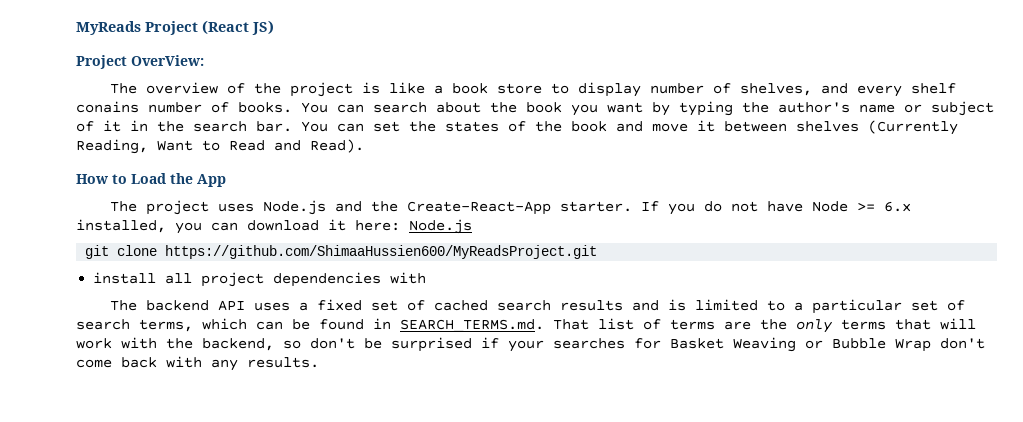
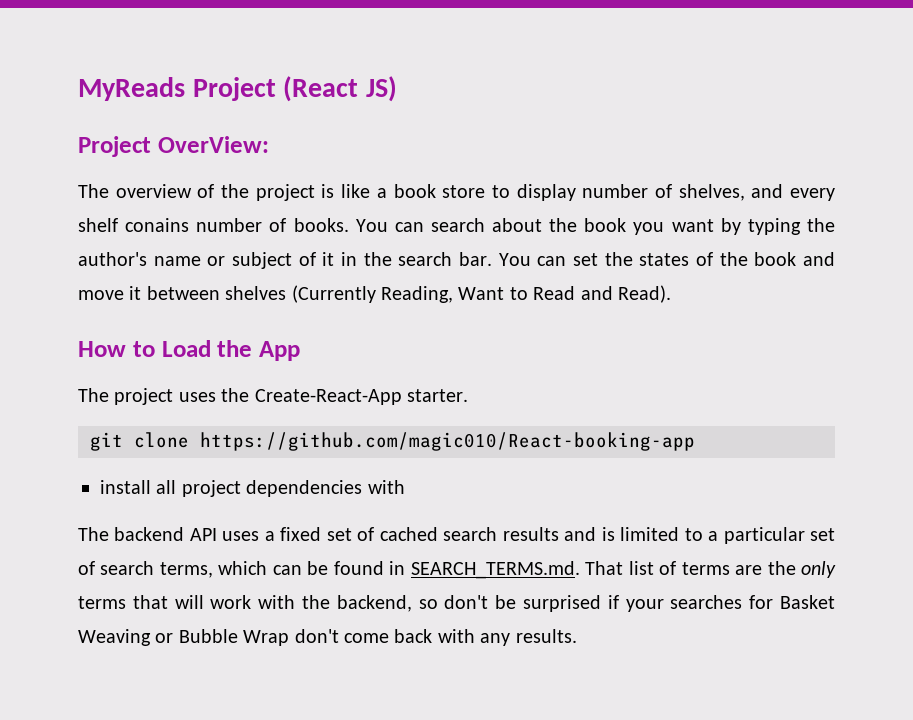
[262,200,362,215] Node.js and -> (216, 397) none
[640,201,911,215] [76,219,472,234] If you do not have Node >= 6.x installed, you can download it here: Node.js -> (468, 395) none
[165,245,598,259] https://github.com/ShimaaHussien600/MyReadsProject.git -> [200,432,695,451] https://github.com/magic010/React-booking-app

